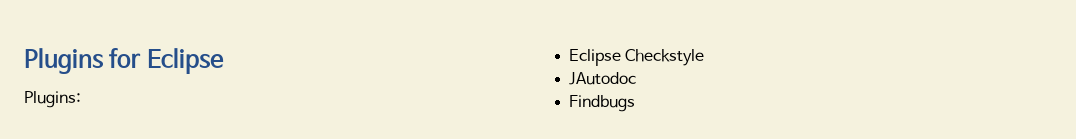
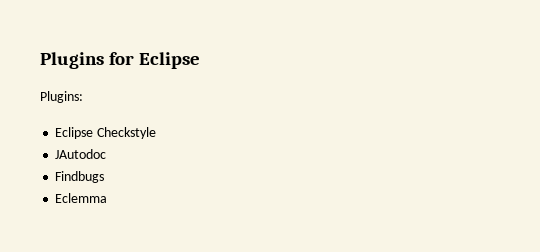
(636, 103) none -> [55,193,108,203] // Eclemma

